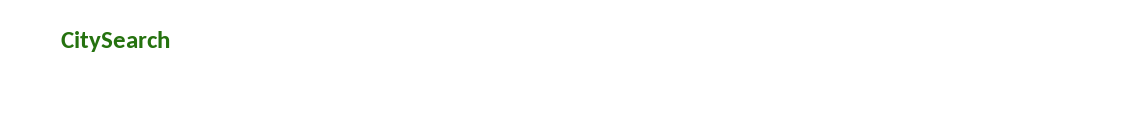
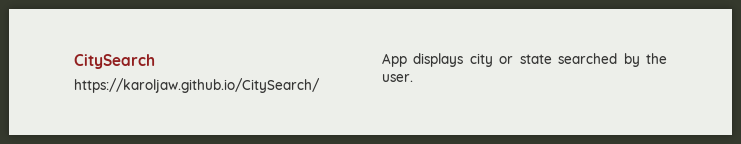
(170, 41) none -> [74,78,320,93] [382,53,667,67] [382,74,413,82] // https://karoljaw.github.io/CitySearch/ // App displays city or state searched by the user.

